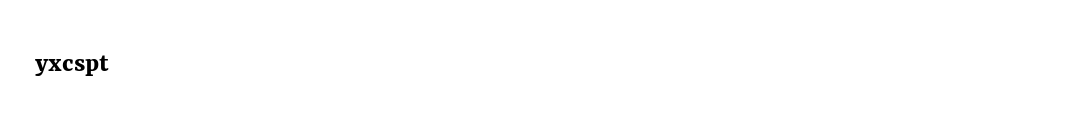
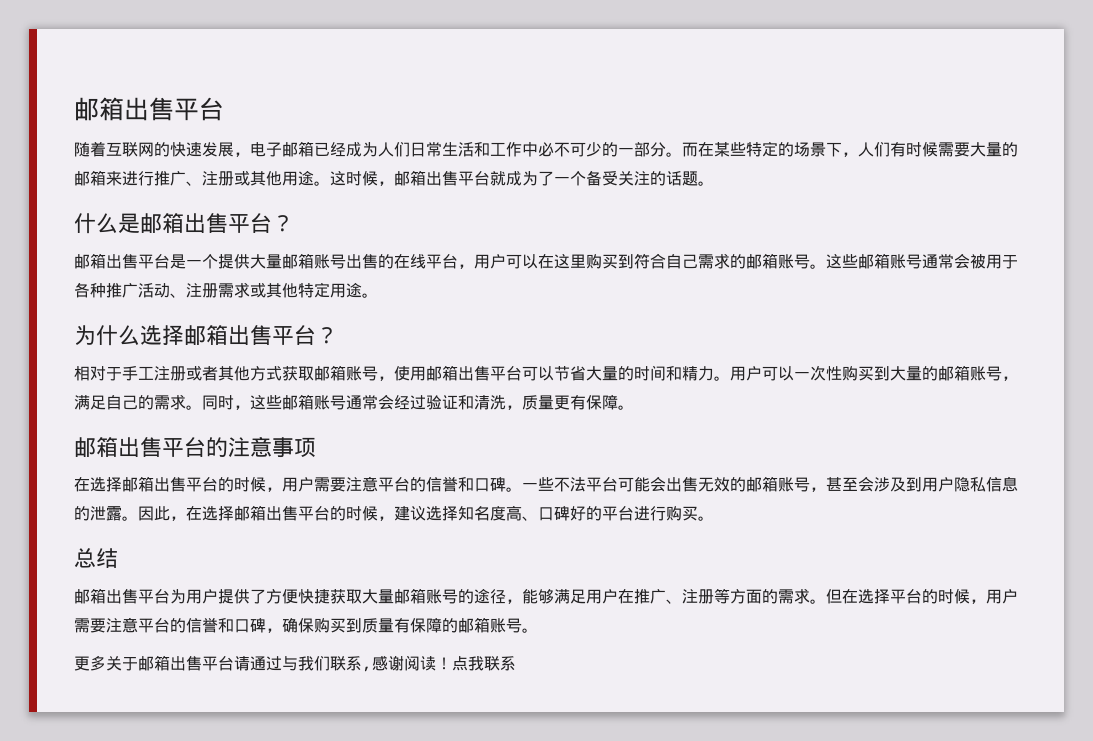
[35,55,109,76] yxcspt -> [74,97,224,121] [74,141,1018,157] [74,170,714,186] [74,213,294,234] [74,253,1018,269] [74,282,378,298] [74,325,338,346] [74,365,1018,381] [74,394,634,410] [74,436,316,458] [74,476,1018,492] [74,505,714,521] [74,548,118,568] [74,588,1018,604] [74,617,538,633] [74,655,516,672] 邮箱出售平台 // 随着互联网的快速发展，电子邮箱已经成为人们日常生活和工作中必不可少的一部分。而在某些特定的场景下，人们有时候需要大量的邮箱来进行推广、注册或其他用途。这时候，邮箱出售平台就成为了一个备受关注的话题。 // 什么是邮箱出售平台？ // 邮箱出售平台是一个提供大量邮箱账号出售的在线平台，用户可以在这里购买到符合自己需求的邮箱账号。这些邮箱账号通常会被用于各种推广活动、注册需求或其他特定用途。 // 为什么选择邮箱出售平台？ // 相对于手工注册或者其他方式获取邮箱账号，使用邮箱出售平台可以节省大量的时间和精力。用户可以一次性购买到大量的邮箱账号，满足自己的需求。同时，这些邮箱账号通常会经过验证和清洗，质量更有保障。 // 邮箱出售平台的注意事项 // 在选择邮箱出售平台的时候，用户需要注意平台的信誉和口碑。一些不法平台可能会出售无效的邮箱账号，甚至会涉及到用户隐私信息的泄露。因此，在选择邮箱出售平台的时候，建议选择知名度高、口碑好的平台进行购买。 // 总结 // 邮箱出售平台为用户提供了方便快捷获取大量邮箱账号的途径，能够满足用户在推广、注册等方面的需求。但在选择平台的时候，用户需要注意平台的信誉和口碑，确保购买到质量有保障的邮箱账号。 // 更多关于邮箱出售平台请通过与我们联系,感谢阅读！点我联系

